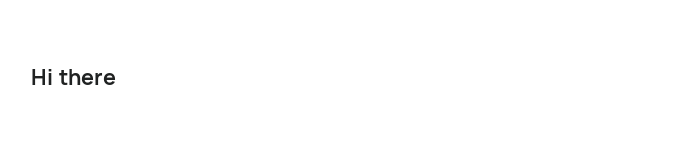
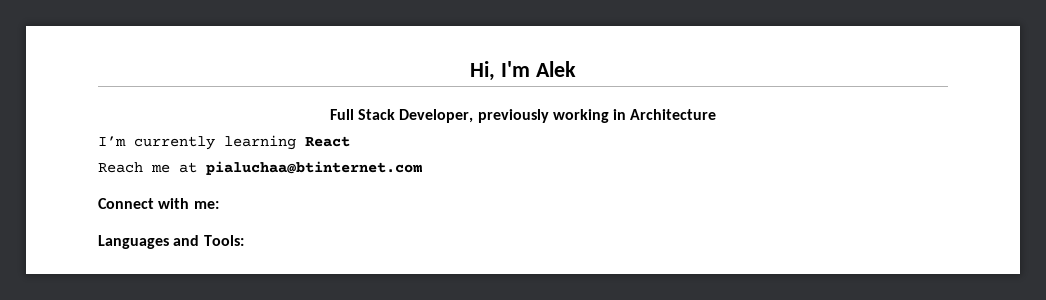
[31,69,116,85] Hi there -> [470,61,576,81] [329,109,717,123] [98,135,350,150] [98,161,422,175] [98,198,219,209] [98,235,244,249] Hi, I'm Alek // Full Stack Developer, previously working in Architecture // I’m currently learning React // Reach me at pialuchaa@btinternet.com // Connect with me: // Languages and Tools:

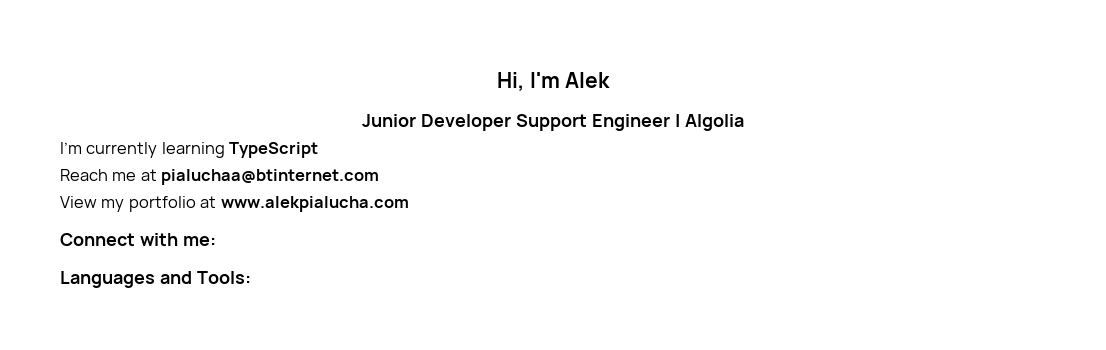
[329,109,717,123] Full Stack Developer, previously working in Architecture -> [362,114,744,131] Junior Developer Support Engineer | Algolia
[305,136,350,147] React -> [229,142,319,158] TypeScript
(422, 168) none -> [60,196,409,212] // View my portfolio at www.alekpialucha.com

